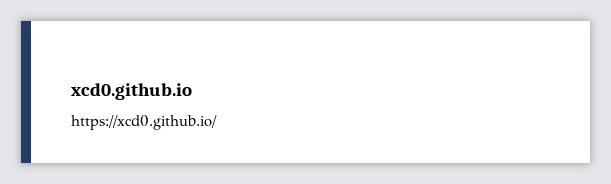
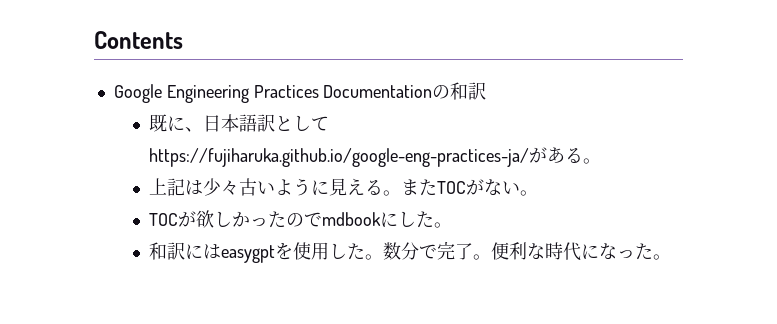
[71,83,192,100] [71,115,217,130] xcd0.github.io // https://xcd0.github.io/ -> [94,31,183,49] [113,82,487,103] [149,114,330,132] [149,147,602,167] [149,178,539,196] [149,210,453,228] [149,241,672,263] Contents // Google Engineering Practices Documentationの和訳 // 既に、日本語訳としてhttps://fujiharuka.github.io/google-eng-practices-ja/がある。 // 上記は少々古いように見える。またTOCがない。 // TOCが欲しかったのでmdbookにした。 // 和訳にはeasygptを使用した。数分で完了。便利な時代になった。

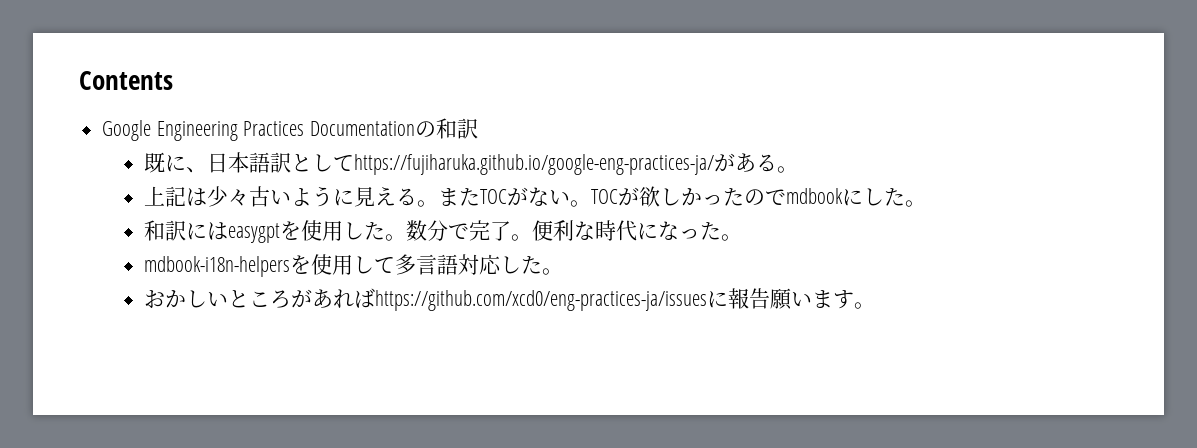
(539, 193) // -> (591, 203) none
(672, 257) none -> [143,254,563,277] [143,288,875,311] // mdbook-i18n-helpersを使用して多言語対応した。 // おかしいところがあればhttps://github.com/xcd0/eng-practices-ja/issuesに報告願います。

